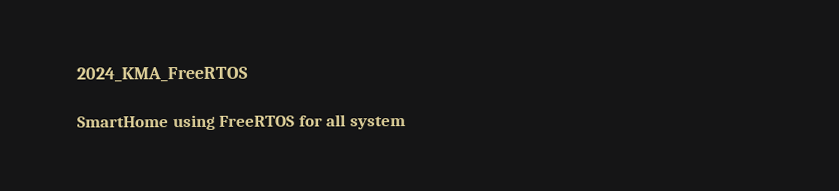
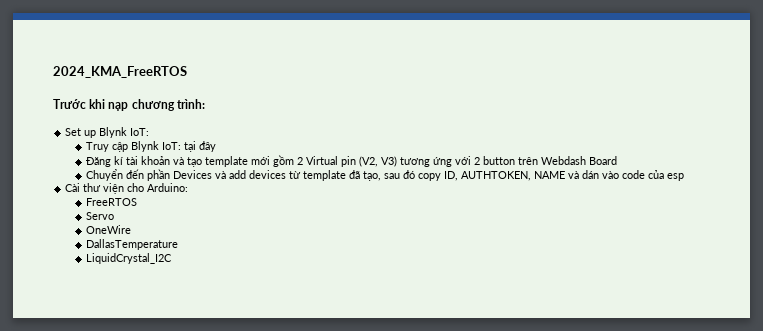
[77,114,406,131] SmartHome using FreeRTOS for all system -> [53,99,205,111] [65,127,150,138] [85,141,216,152] [85,155,617,167] [85,169,684,181] [65,183,189,194] [85,198,137,206] [85,212,114,220] [85,225,131,234] [85,239,178,250] [85,253,172,264] Trước khi nạp chương trình: // Set up Blynk IoT: // Truy cập Blynk IoT: tại đây // Đăng kí tài khoản và tạo template mới gồm 2 Virtual pin (V2, V3) tương ứng với 2 button trên Webdash Board // Chuyển đến phần Devices và add devices từ template đã tạo, sau đó copy ID, AUTHTOKEN, NAME và dán vào code của esp // Cài thư viện cho Arduino: // FreeRTOS // Servo // OneWire // DallasTemperature // LiquidCrystal_I2C

